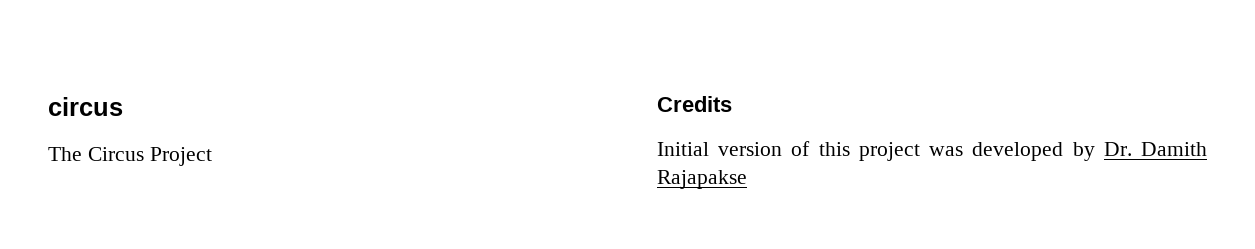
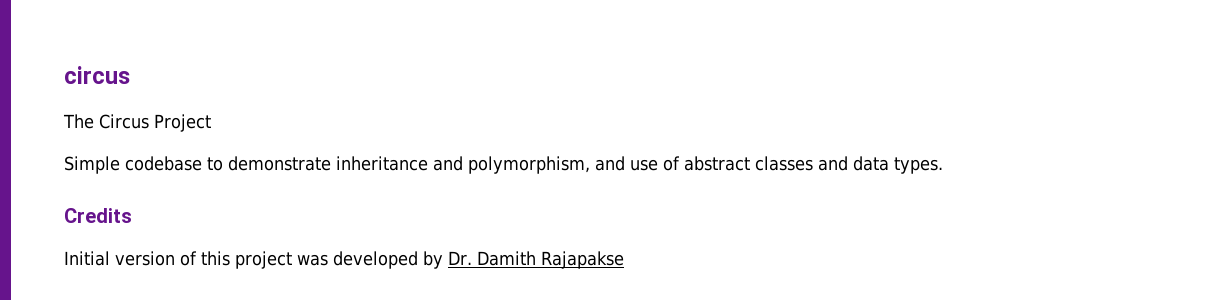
(212, 156) none -> [64,156,943,174] // Simple codebase to demonstrate inheritance and polymorphism, and use of abstract classes and data types.

